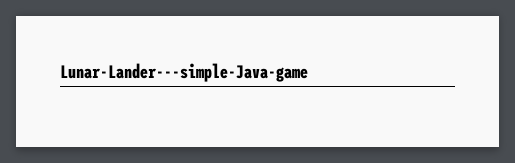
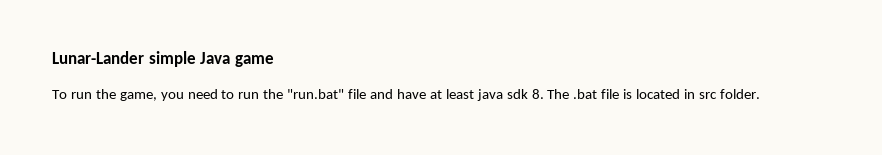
[60,63,308,82] Lunar-Lander---simple-Java-game -> [52,51,274,67] [52,89,760,101] Lunar-Lander simple Java game // To run the game, you need to run the "run.bat" file and have at least java sdk 8. The .bat file is located in src folder.

